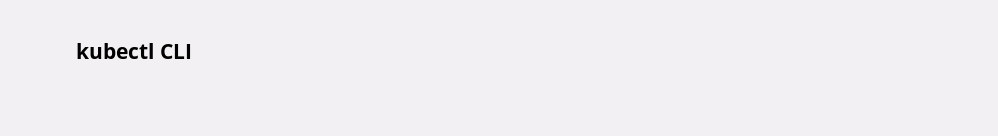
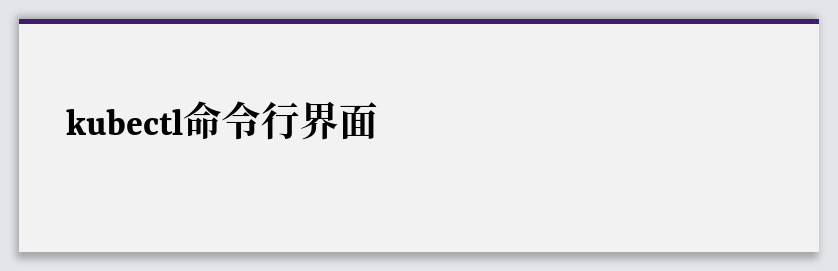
[159,44,192,59] CLI -> [183,101,378,140] 命令行界面

